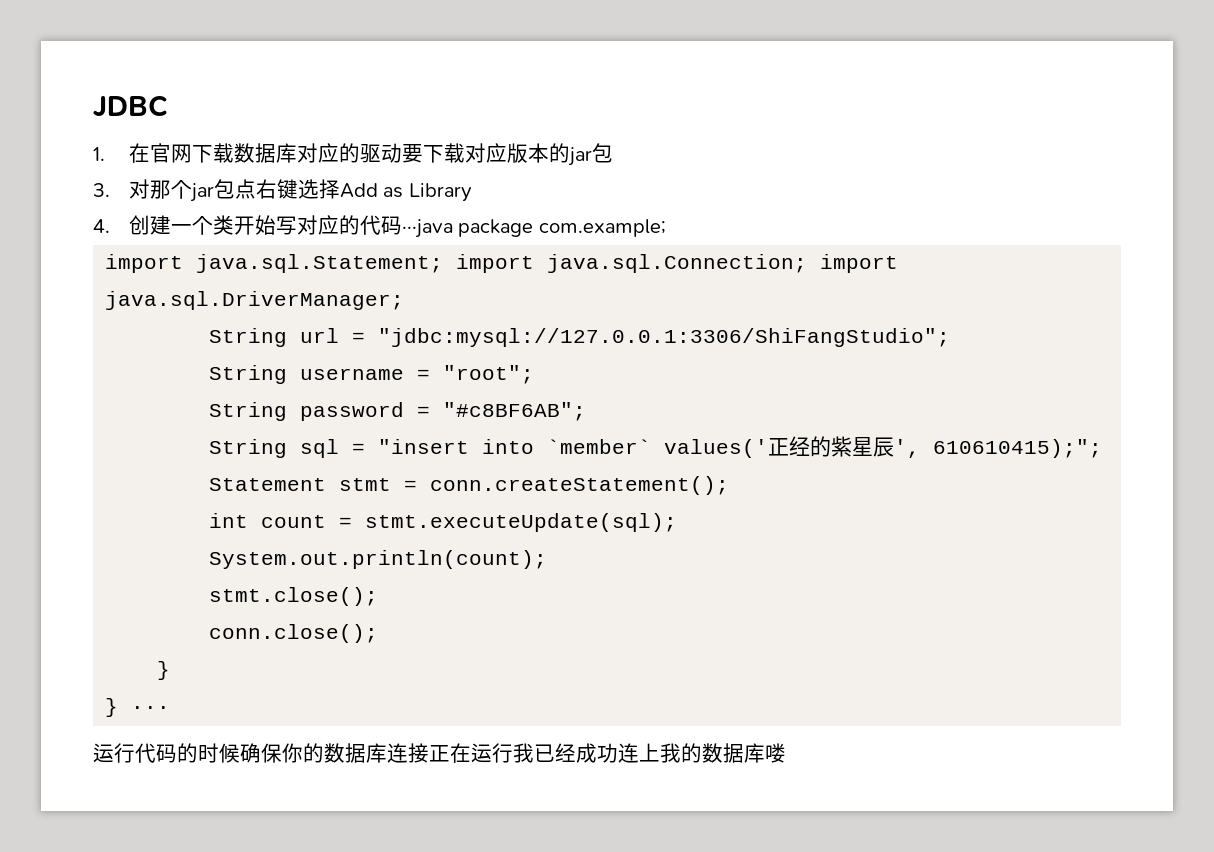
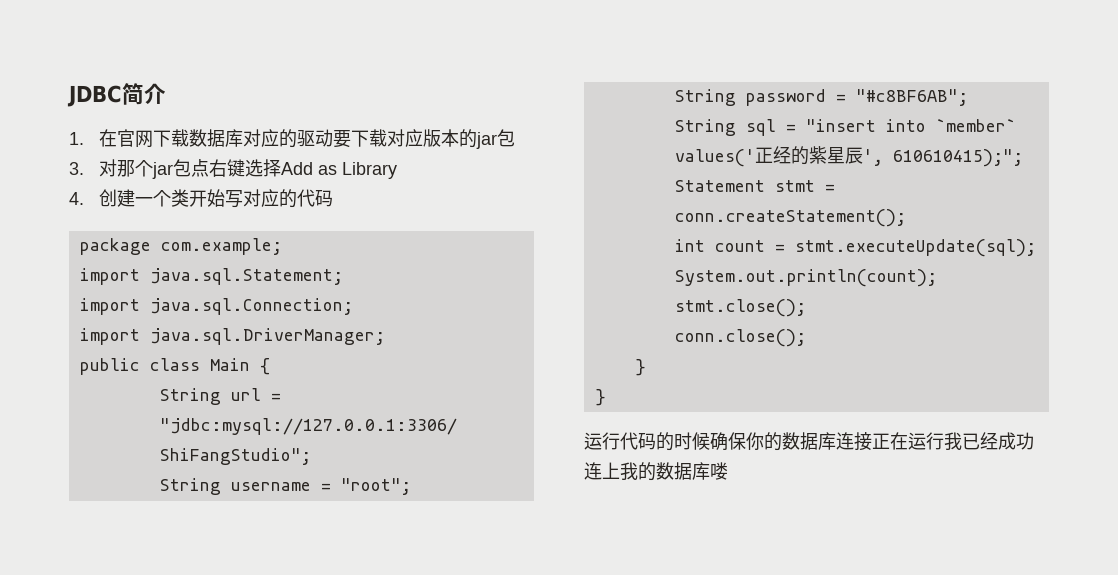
(168, 106) none -> [122,83,166,105] 简介
[401,219,453,238] ···java -> (333, 198) //
(444, 263) none -> (343, 276) //
(808, 263) none -> (353, 306) //
(405, 300) none -> [79,358,270,375] // public class Main {
[131,706,171,713] ··· -> (606, 397) none

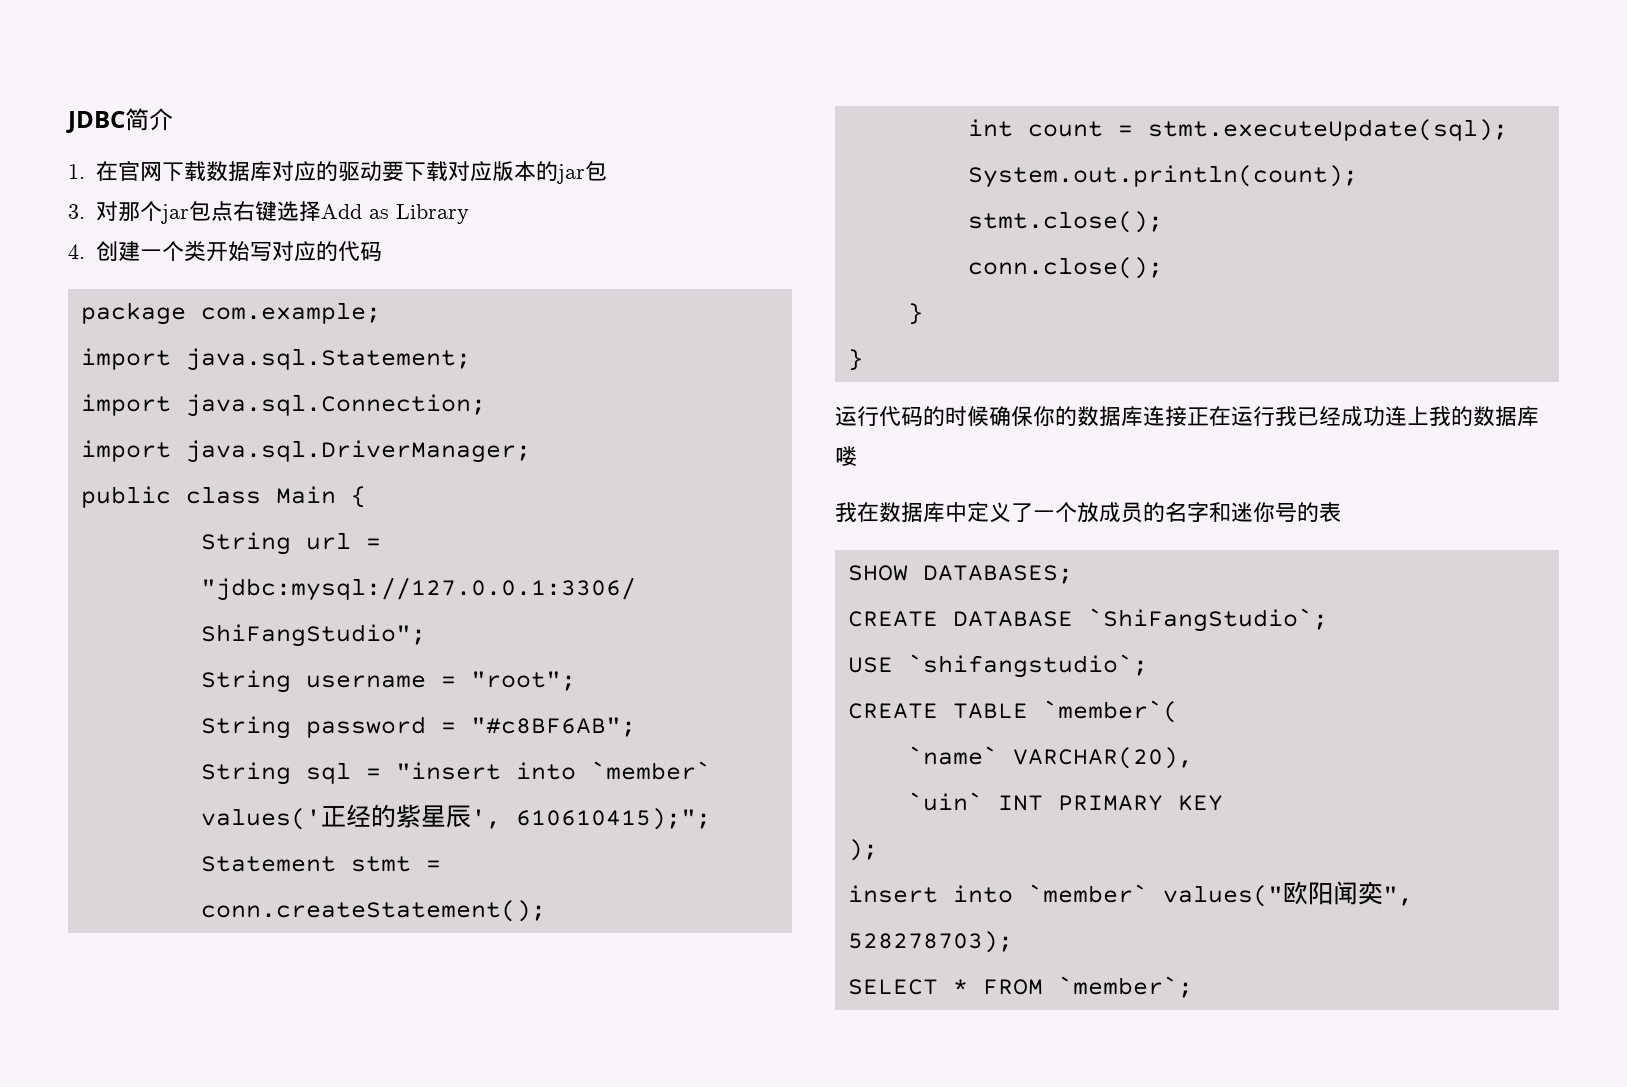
(728, 471) none -> [835,502,1341,523] [847,565,1073,584] [847,608,1328,632] [847,654,1148,678] [847,700,1178,723] [907,746,1193,769] [907,792,1223,811] [847,839,878,861] [847,881,1413,907] [847,931,1013,953] [847,976,1193,998] // 我在数据库中定义了一个放成员的名字和迷你号的表 // SHOW DATABASES; // CREATE DATABASE `ShiFangStudio`; // USE `shifangstudio`; // CREATE TABLE `member`( // `name` VARCHAR(20), // `uin` INT PRIMARY KEY // ); // insert into `member` values("欧阳闻奕", 528278703); // SELECT * FROM `member`;

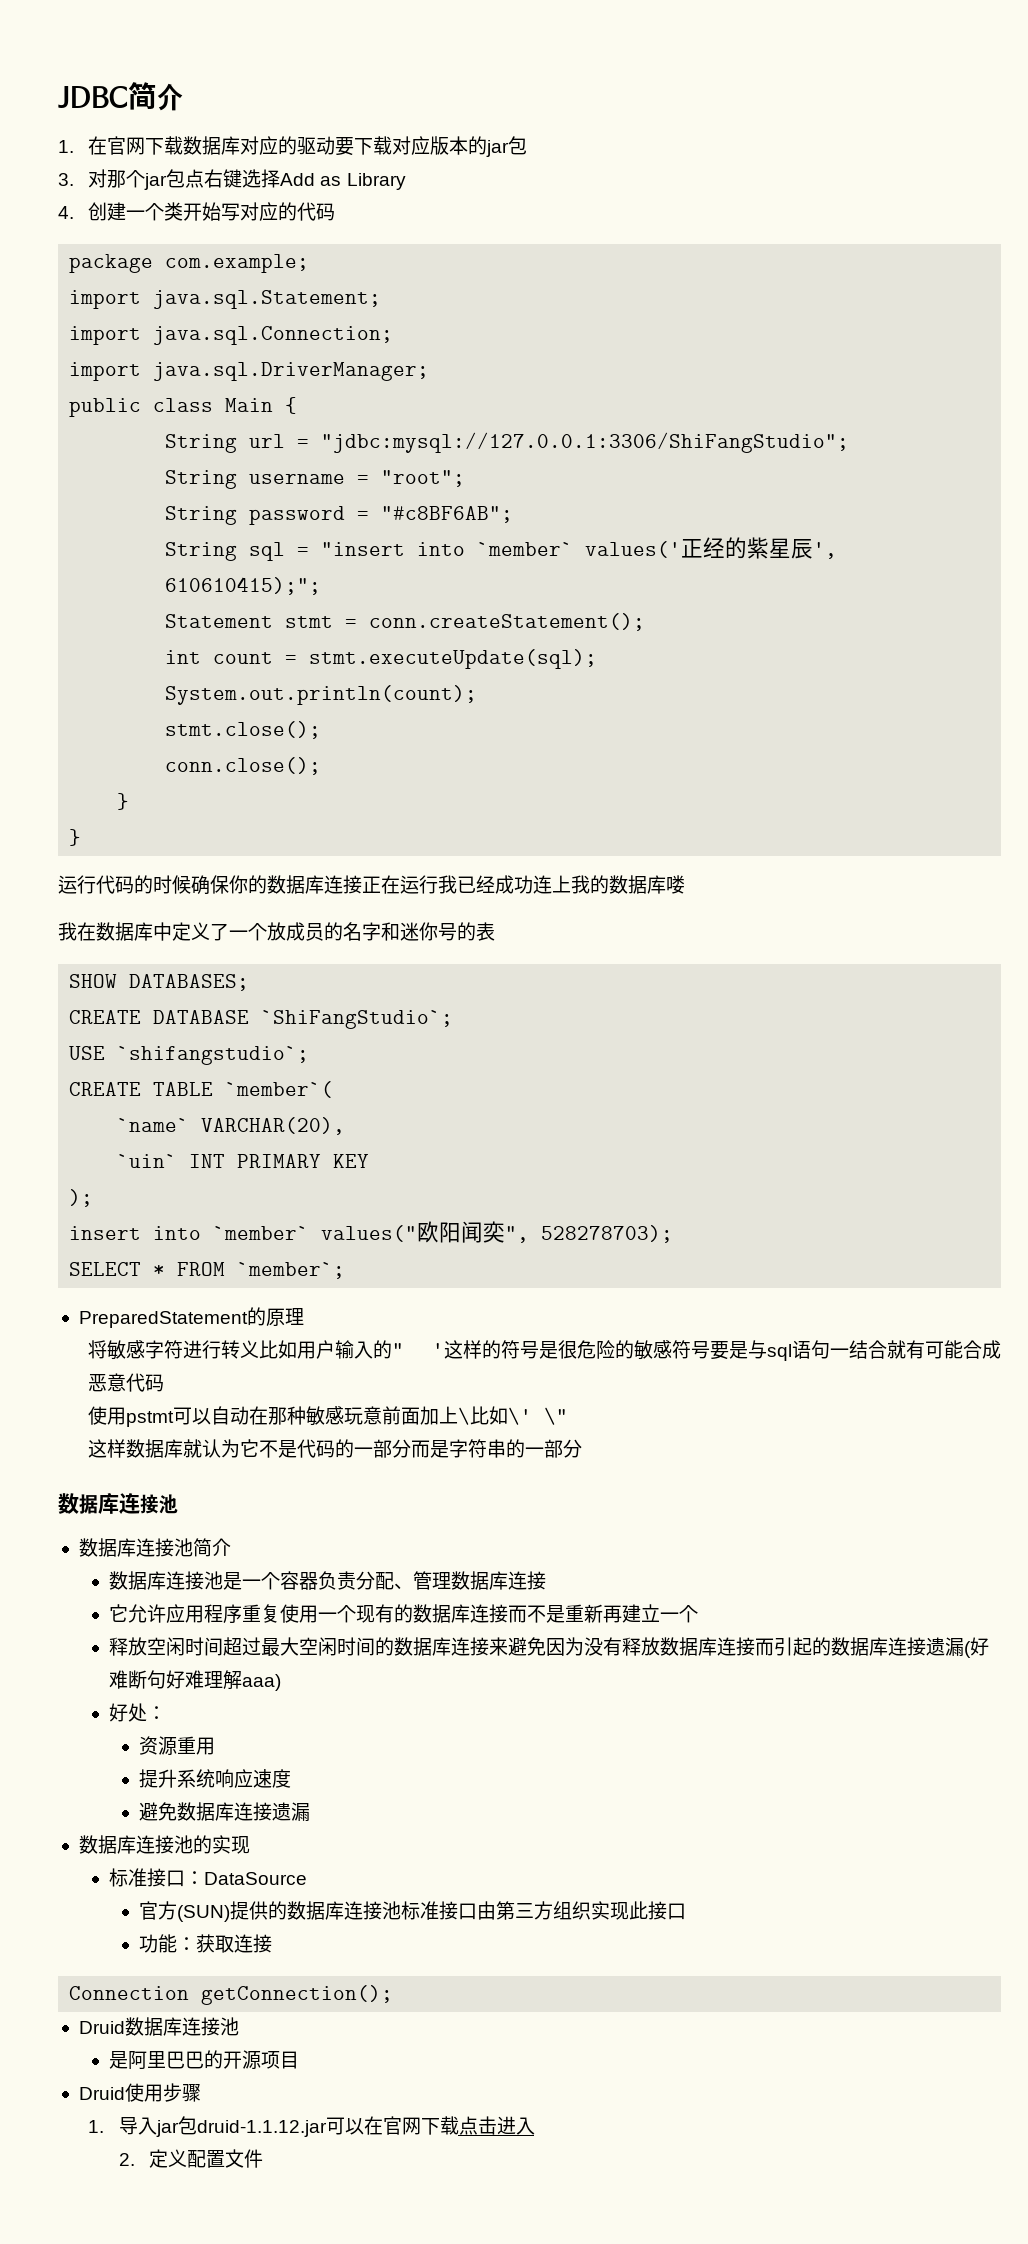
(1193, 987) none -> [78,1307,304,1328] [88,1340,1001,1361] [88,1373,165,1392] [88,1406,569,1427] [88,1439,583,1458] [58,1493,178,1514] [78,1538,231,1557] [109,1571,547,1590] [109,1604,699,1624] [109,1637,990,1658] [109,1670,282,1691] [109,1703,167,1722] [139,1736,216,1756] [139,1769,292,1788] [139,1802,311,1821] [78,1835,250,1854] [109,1868,308,1887] [139,1901,687,1922] [139,1934,273,1953] [69,1985,394,2005] [78,2017,239,2036] [109,2050,300,2070] [78,2083,201,2102] [88,2116,535,2137] [118,2149,263,2168] // PreparedStatement的原理 // 将敏感字符进行转义比如用户输入的" '这样的符号是很危险的敏感符号要是与sql语句一结合就有可能合成恶意代码 // 使用pstmt可以自动在那种敏感玩意前面加上\比如\' \" // 这样数据库就认为它不是代码的一部分而是字符串的一部分 // 数据库连接池 // 数据库连接池简介 // 数据库连接池是一个容器负责分配、管理数据库连接 // 它允许应用程序重复使用一个现有的数据库连接而不是重新再建立一个 // 释放空闲时间超过最大空闲时间的数据库连接来避免因为没有释放数据库连接而引起的数据库连接遗漏(好难断句好难理解aaa) // 好处： // 资源重用 // 提升系统响应速度 // 避免数据库连接遗漏 // 数据库连接池的实现 // 标准接口：DataSource // 官方(SUN)提供的数据库连接池标准接口由第三方组织实现此接口 // 功能：获取连接 // Connection getConnection(); // Druid数据库连接池 // 是阿里巴巴的开源项目 // Druid使用步骤 // 1.导入jar包druid-1.1.12.jar可以在官网下载点击进入 // 2.定义配置文件

